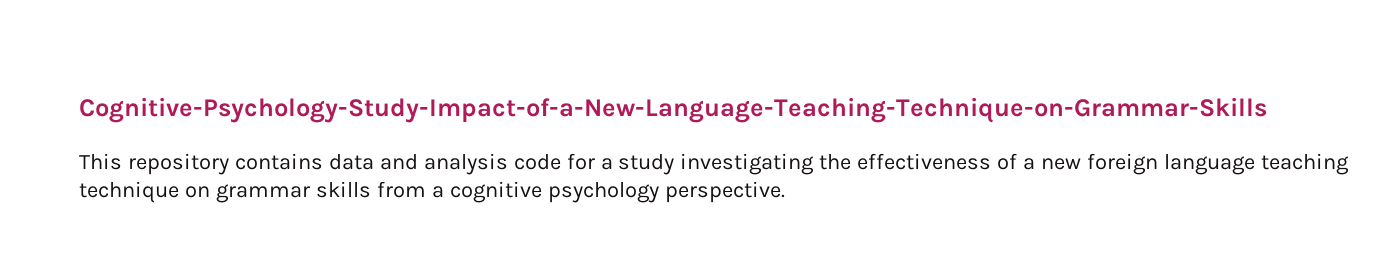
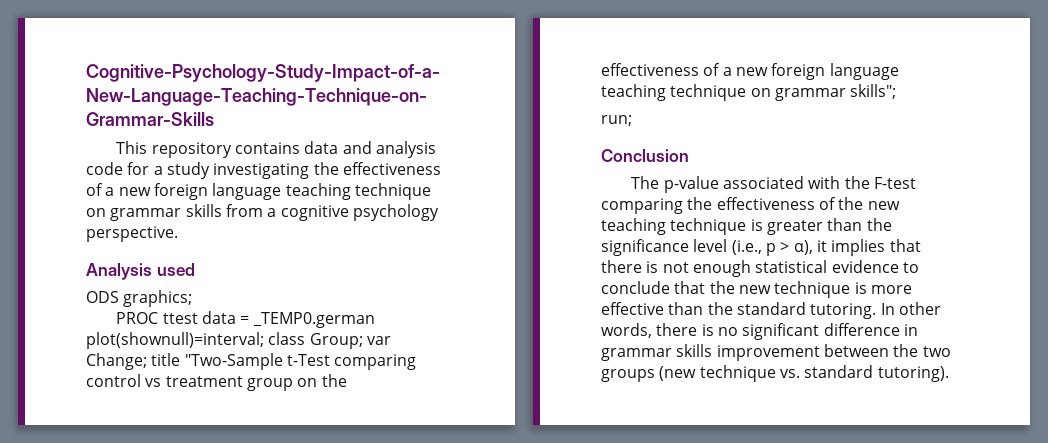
(785, 192) none -> [86,263,195,280] [86,290,193,307] [116,311,375,328] [86,332,391,349] [86,353,417,370] [86,374,347,391] [601,63,899,80] [601,84,897,101] [601,115,632,126] [601,149,689,162] [631,176,917,193] [601,197,900,214] [601,218,892,235] [601,239,921,256] [601,260,919,277] [601,281,912,298] [601,302,941,319] [601,323,918,340] [601,344,951,361] [601,365,949,382] // Analysis used // ODS graphics; // PROC ttest data = _TEMP0.german plot(shownull)=interval; class Group; var Change; title "Two-Sample t-Test comparing control vs treatment group on the effectiveness of a new foreign language teaching technique on grammar skills"; // run; // Conclusion // The p-value associated with the F-test comparing the effectiveness of the new teaching technique is greater than the significance level (i.e., p > α), it implies that there is not enough statistical evidence to conclude that the new technique is more effective than the standard tutoring. In other words, there is no significant difference in grammar skills improvement between the two groups (new technique vs. standard tutoring).

